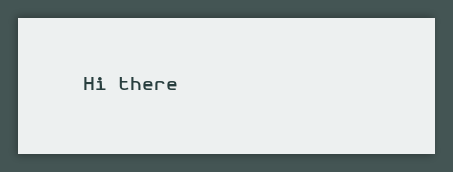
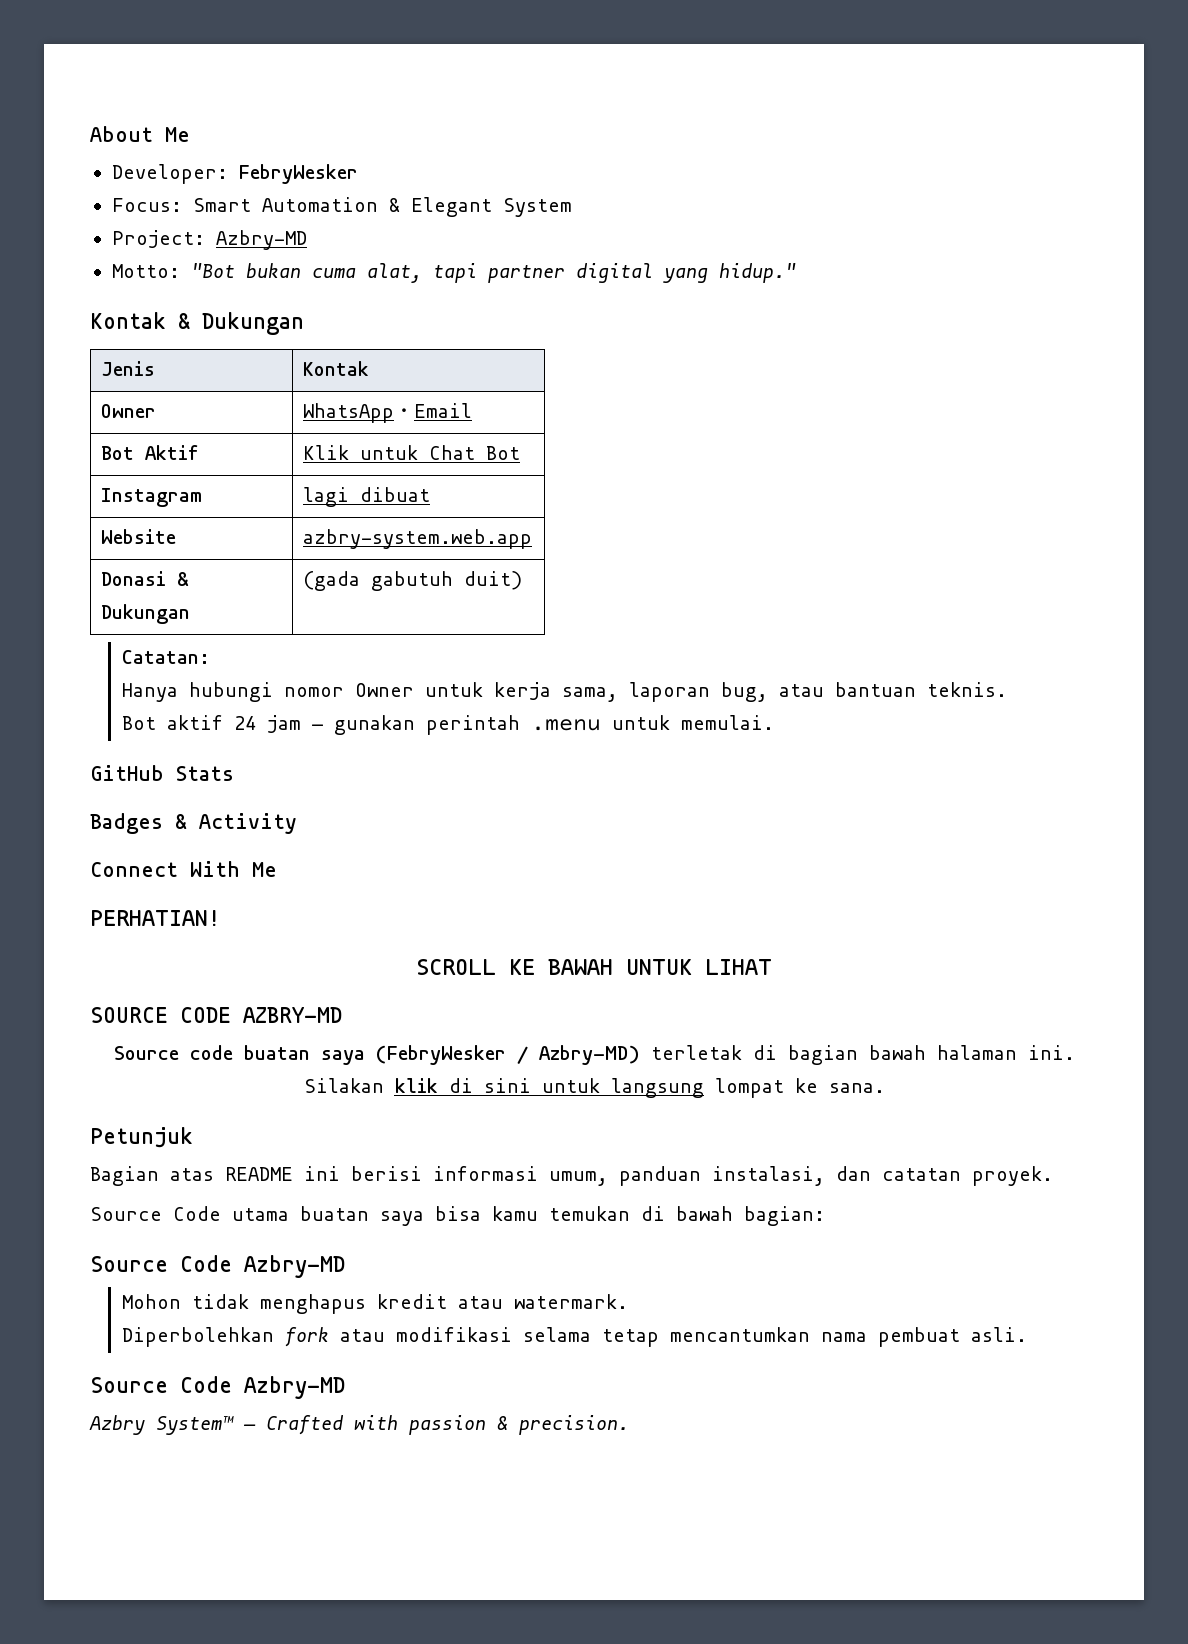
[83,77,178,90] Hi there -> [90,126,190,142] [112,164,358,184] [112,197,572,217] [112,230,307,250] [112,263,796,283] [90,312,304,335] [100,361,155,376] [302,361,369,376] [100,404,156,418] [302,403,472,423] [100,445,199,460] [302,445,520,460] [100,488,202,507] [302,487,430,507] [100,529,176,544] [302,529,532,549] [100,571,189,586] [100,604,190,624] [302,571,522,591] [122,650,211,664] [122,682,1008,702] [122,715,775,735] [90,765,234,781] [90,813,297,834] [90,861,277,877] [90,910,221,926] [416,959,772,975] [90,1007,342,1023] [113,1045,1075,1065] [303,1078,885,1098] [90,1127,193,1148] [90,1166,1053,1186] [90,1206,825,1226] [90,1255,345,1278] [122,1294,629,1314] [122,1327,1028,1347] [90,1376,345,1399] [89,1415,629,1435] About Me // Developer: FebryWesker // Focus: Smart Automation & Elegant System // Project: Azbry-MD // Motto: "Bot bukan cuma alat, tapi partner digital yang hidup." // Kontak & Dukungan // Jenis | Kontak // Owner | WhatsApp・Email // Bot Aktif | Klik untuk Chat Bot // Instagram | lagi dibuat // Website | azbry-system.web.app // Donasi & Dukungan | (gada gabutuh duit) // Catatan: // Hanya hubungi nomor Owner untuk kerja sama, laporan bug, atau bantuan teknis. // Bot aktif 24 jam — gunakan perintah .menu untuk memulai. // GitHub Stats // Badges & Activity // Connect With Me // PERHATIAN! // SCROLL KE BAWAH UNTUK LIHAT // SOURCE CODE AZBRY-MD // Source code buatan saya (FebryWesker / Azbry-MD) terletak di bagian bawah halaman ini. Silakan klik di sini untuk langsung lompat ke sana. // Petunjuk // Bagian atas README ini berisi informasi umum, panduan instalasi, dan catatan proyek. // Source Code utama buatan saya bisa kamu temukan di bawah bagian: // Source Code Azbry-MD // Mohon tidak menghapus kredit atau watermark. // Diperbolehkan fork atau modifikasi selama tetap mencantumkan nama pembuat asli. // Source Code Azbry-MD // Azbry System™ — Crafted with passion & precision.

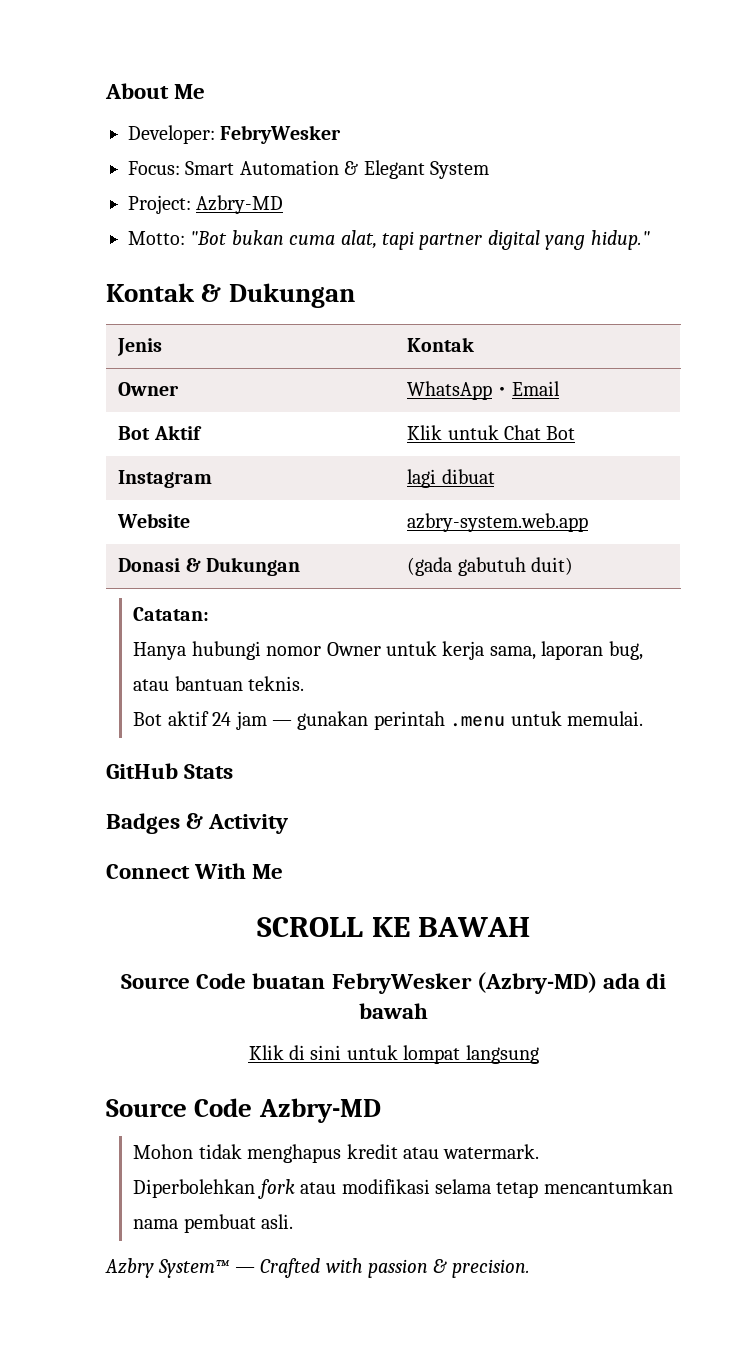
[90,910,221,926] // PERHATIAN! -> (284, 871) none
[626,959,772,975] [90,1007,342,1023] [113,1045,1075,1065] [303,1078,438,1093] UNTUK LIHAT // SOURCE CODE AZBRY-MD // Source code buatan saya (FebryWesker / Azbry-MD) terletak di bagian bawah halaman ini. Silakan klik -> [120,972,667,994] [359,1003,428,1019] [248,1045,284,1060] // Source Code buatan FebryWesker (Azbry-MD) ada di bawah // Klik
(600, 1085) none -> [403,1045,461,1064] lompat
[714,1078,885,1098] [90,1127,193,1148] [90,1166,1053,1186] [90,1206,825,1226] lompat ke sana. // Petunjuk // Bagian atas README ini berisi informasi umum, panduan instalasi, dan catatan proyek. // Source Code utama buatan saya bisa kamu temukan di bawah bagian: -> (539, 1054) none
[90,1376,345,1399] // Source Code Azbry-MD -> (294, 1221) none

